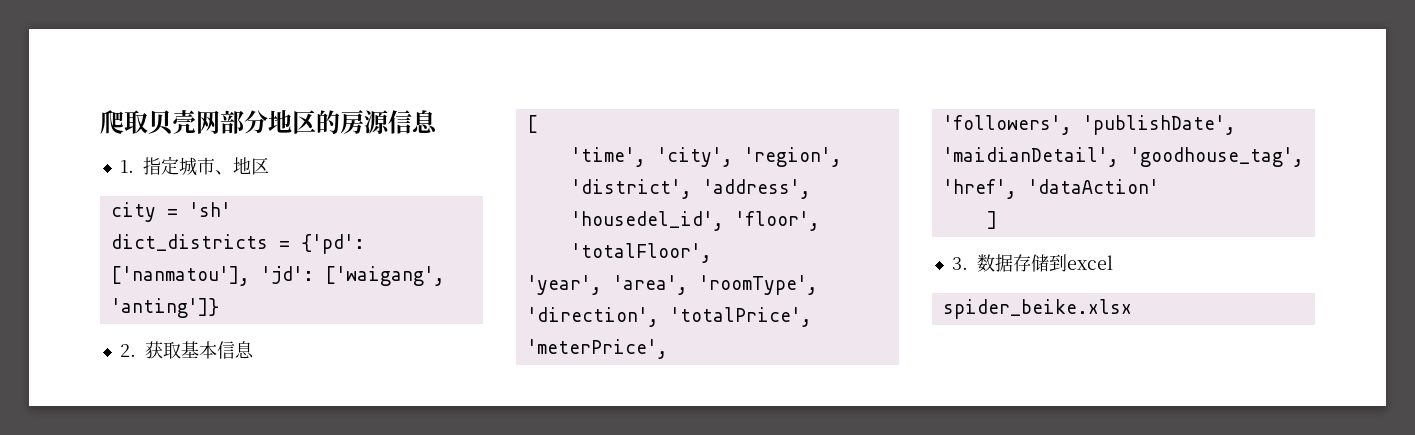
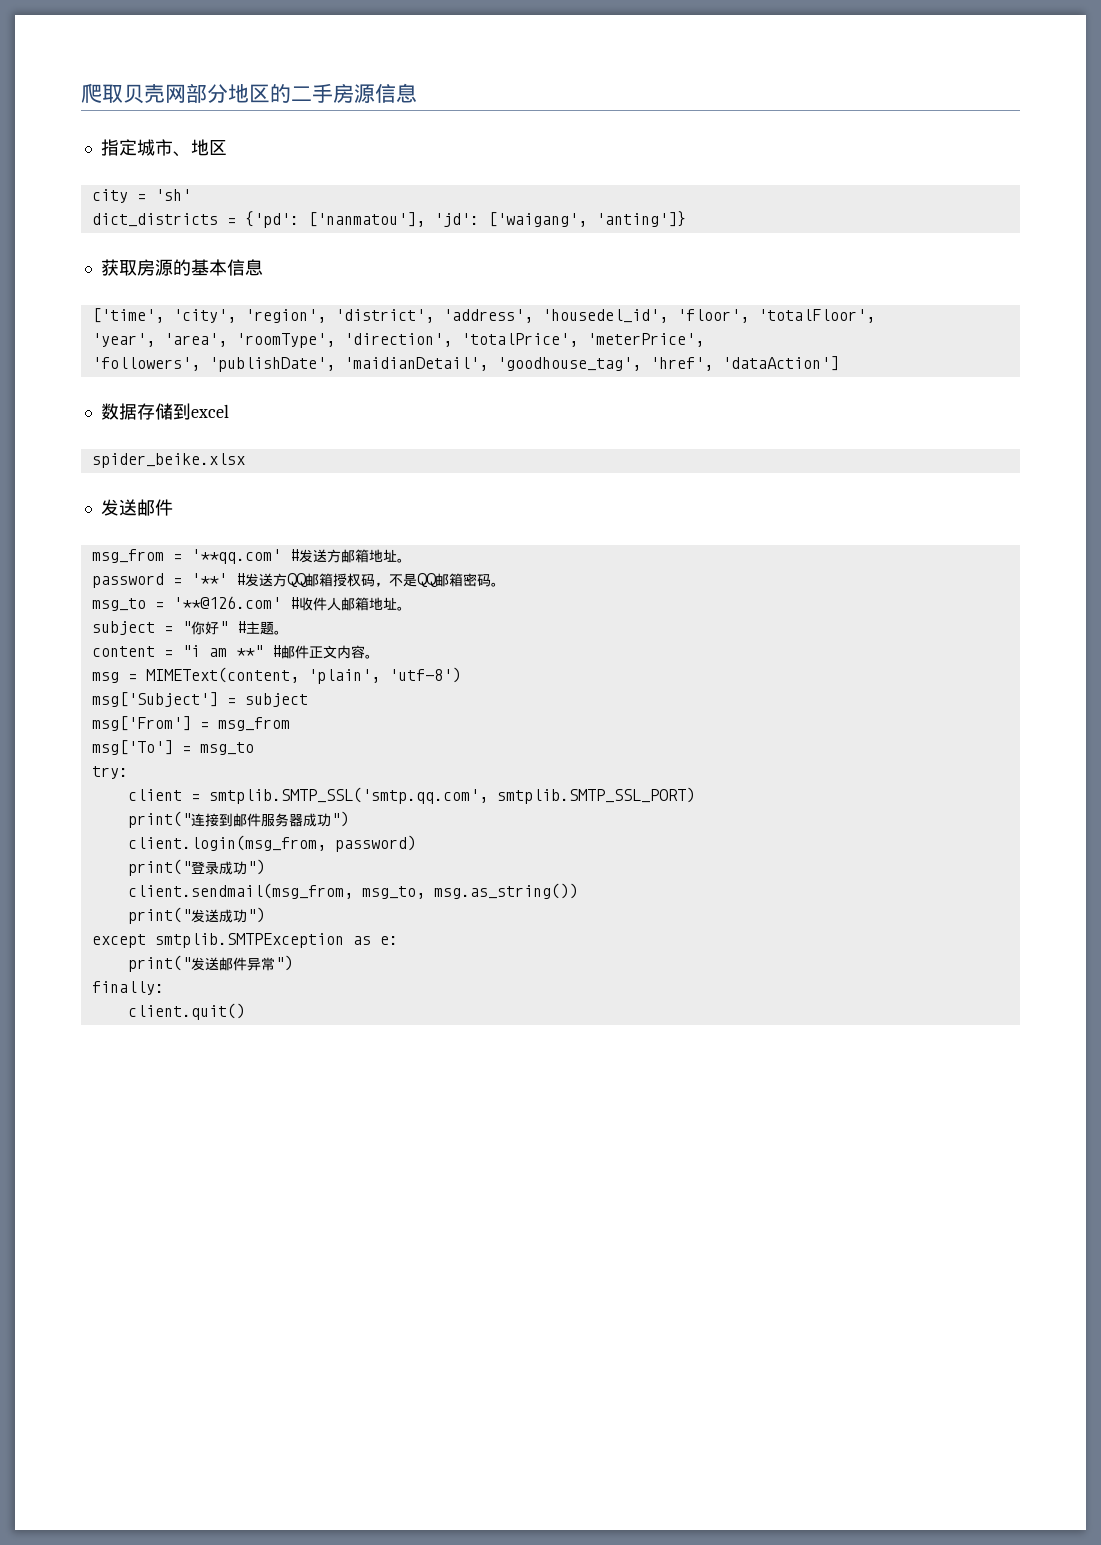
(340, 122) none -> [291,83,333,103] 二手
[119,160,134,173] 1. -> (417, 93) none
[119,341,181,359] 2.获取 -> [100,259,191,276] 获取房源的
[526,115,538,133] [570,147,646,167] [ // 'time', -> [91,308,164,323] ['time',
[1027,179,1159,194] [986,211,997,229] [951,257,968,270] 'dataAction' // ] // 3. -> [721,356,839,371] 'dataAction'] //
(1132, 309) none -> [100,499,173,516] [91,549,411,564] [91,573,505,588] [91,596,411,611] [91,621,288,635] [91,645,379,659] [91,667,461,684] [91,692,308,707] [91,716,290,731] [91,740,254,755] [91,766,128,779] [127,787,695,804] [127,811,349,828] [127,835,416,852] [127,859,265,876] [127,883,578,899] [127,907,265,924] [91,933,398,948] [127,955,293,972] [91,981,164,995] [127,1003,245,1020] // 发送邮件 // msg_from = '**qq.com' #发送方邮箱地址。 // password = '**' #发送方QQ邮箱授权码，不是QQ邮箱密码。 // msg_to = '**@126.com' #收件人邮箱地址。 // subject = "你好" #主题。 // content = "i am **" #邮件正文内容。 // msg = MIMEText(content, 'plain', 'utf-8') // msg['Subject'] = subject // msg['From'] = msg_from // msg['To'] = msg_to // try: // client = smtplib.SMTP_SSL('smtp.qq.com', smtplib.SMTP_SSL_PORT) // print("连接到邮件服务器成功") // client.login(msg_from, password) // print("登录成功") // client.sendmail(msg_from, msg_to, msg.as_string()) // print("发送成功") // except smtplib.SMTPException as e: // print("发送邮件异常") // finally: // client.quit()

